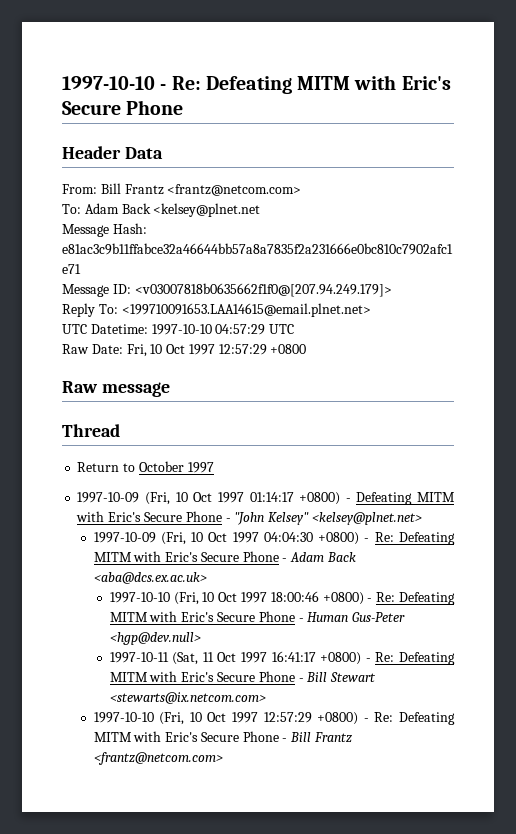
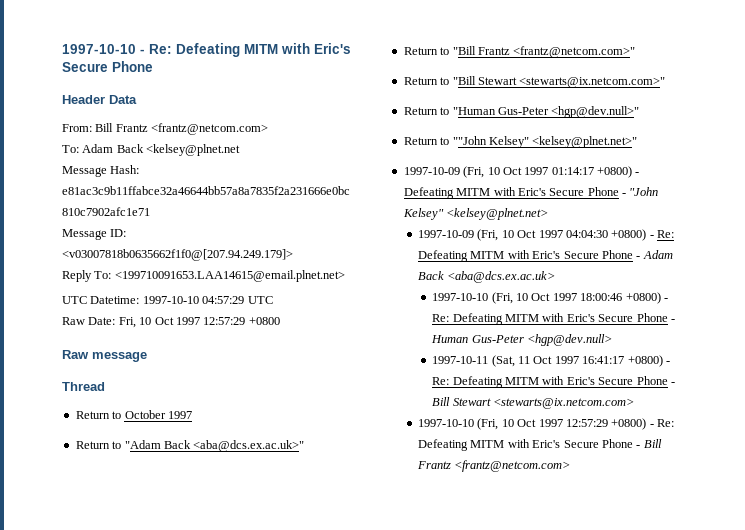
(214, 467) none -> [75,440,305,452] [403,46,636,58] [403,76,666,88] [403,106,640,118] [403,136,638,148] // Return to "Adam Back <aba@dcs.ex.ac.uk>" // Return to "Bill Frantz <frantz@netcom.com>" // Return to "Bill Stewart <stewarts@ix.netcom.com>" // Return to "Human Gus-Peter <hgp@dev.null>" // Return to ""John Kelsey" <kelsey@plnet.net>"

